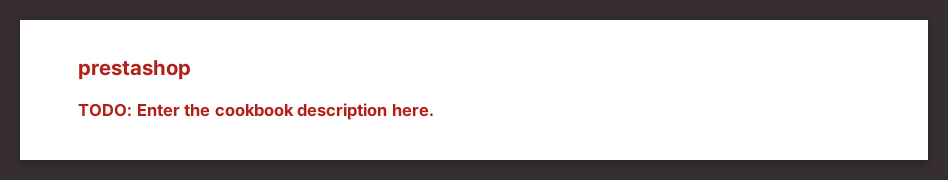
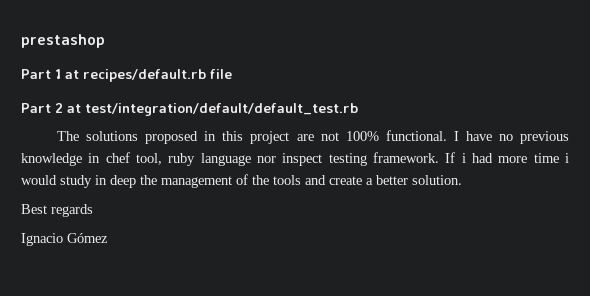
[78,103,434,120] TODO: Enter the cookbook description here. -> [21,69,232,82] [21,103,358,116] [57,130,569,144] [21,152,569,166] [21,174,462,188] [21,204,93,217] [21,233,108,246] Part 1 at recipes/default.rb file // Part 2 at test/integration/default/default_test.rb // The solutions proposed in this project are not 100% functional. I have no previous knowledge in chef tool, ruby language nor inspect testing framework. If i had more time i would study in deep the management of the tools and create a better solution. // Best regards // Ignacio Gómez

